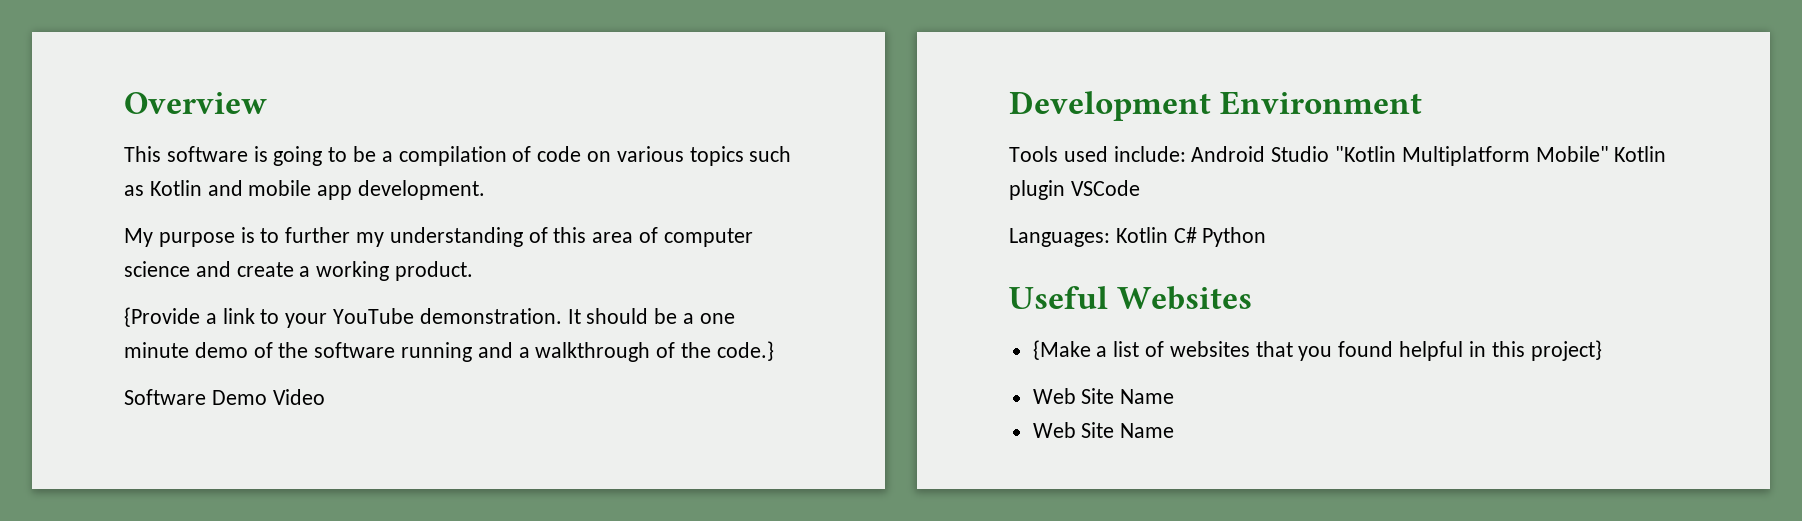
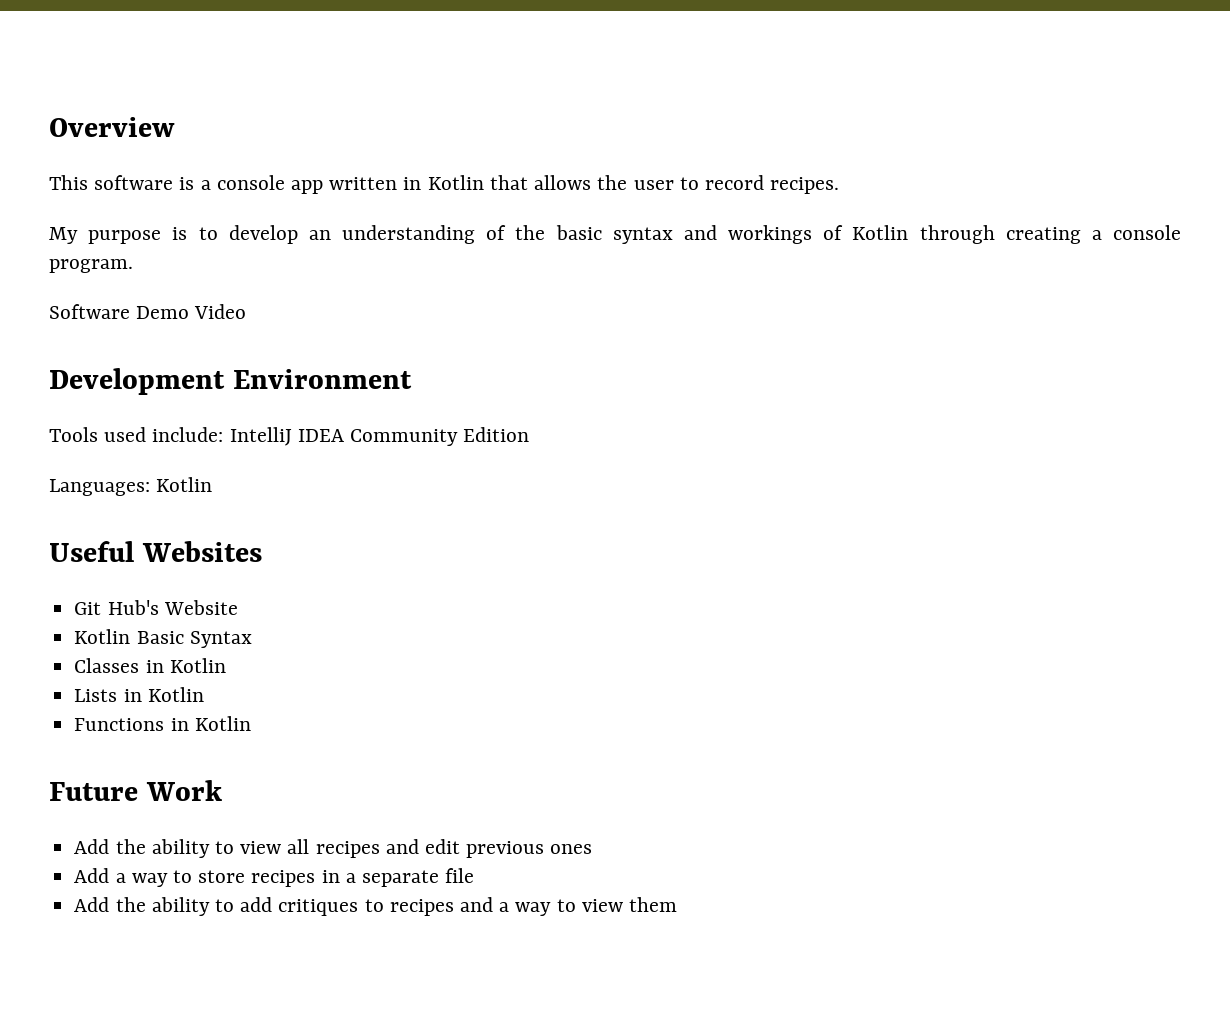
[273,146,792,166] [124,180,486,200] [124,227,753,247] [124,261,474,281] [124,307,735,328] [124,341,774,362] going to be a compilation of code on various topics such as Kotlin and mobile app development. // My purpose is to further my understanding of this area of computer science and create a working product. // {Provide a link to your YouTube demonstration. It should be a one minute demo of the software running and a walkthrough of the code.} -> [200,175,840,194] [49,225,1181,244] [49,259,133,273] a console app written in Kotlin that allows the user to record recipes. // My purpose is to develop an understanding of the basic syntax and workings of Kotlin through creating a console program.
[1191,146,1667,166] [1009,180,1140,200] Android Studio "Kotlin Multiplatform Mobile" Kotlin plugin VSCode -> [229,427,530,446] IntelliJ IDEA Community Edition
[1173,227,1267,247] C# Python -> (213, 484) none
[1032,340,1602,361] [1032,388,1175,404] [1032,422,1175,438] {Make a list of websites that you found helpful in this project} // Web Site Name // Web Site Name -> [74,600,238,615] [74,629,252,648] [74,658,226,673] [74,687,204,702] [74,716,251,731] [49,780,222,801] [74,839,593,858] [74,868,475,887] [74,897,678,916] Git Hub's Website // Kotlin Basic Syntax // Classes in Kotlin // Lists in Kotlin // Functions in Kotlin // Future Work // Add the ability to view all recipes and edit previous ones // Add a way to store recipes in a separate file // Add the ability to add critiques to recipes and a way to view them

